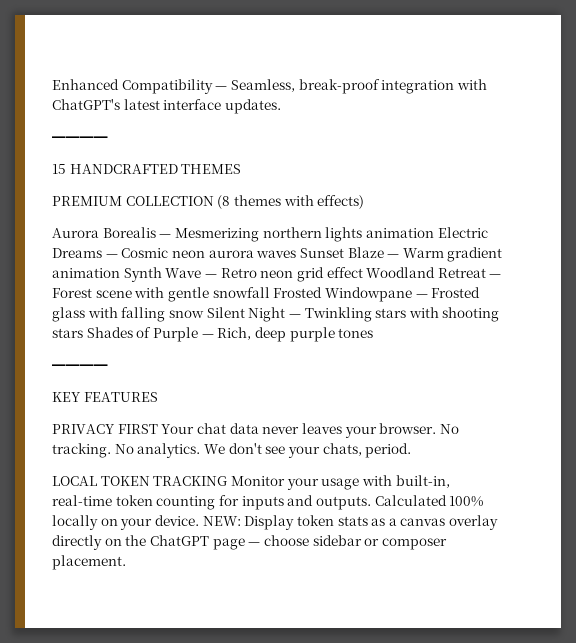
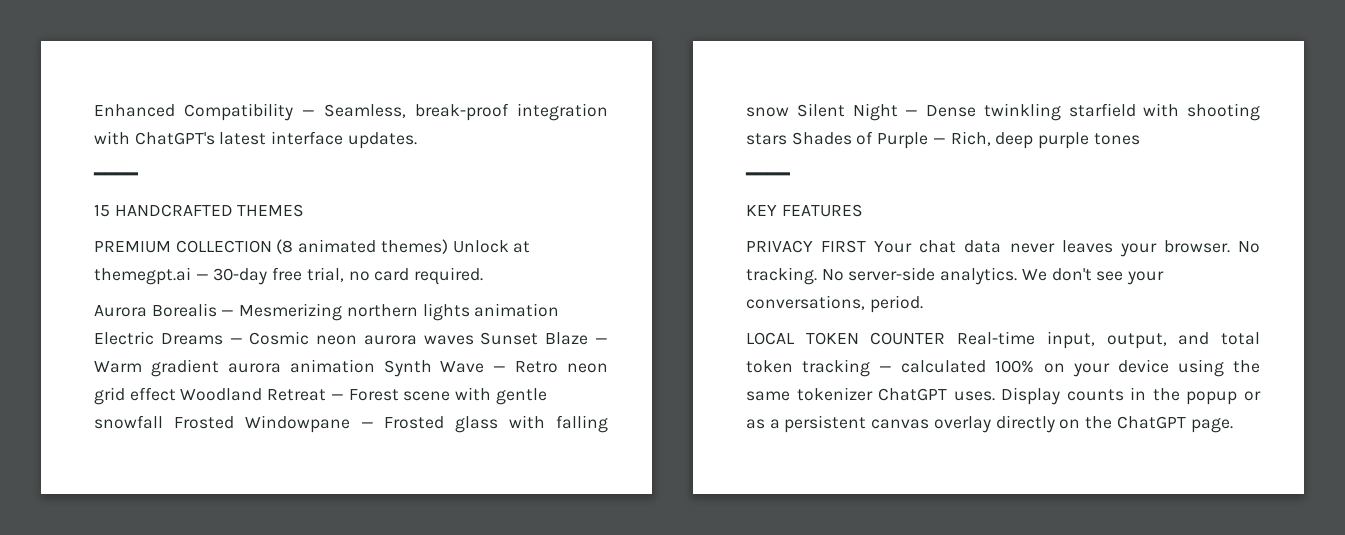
[233,195,365,209] themes with effects) -> [298,239,531,254] [94,267,484,285] animated themes) Unlock at themegpt.ai — 30-day free trial, no card required.
(503, 254) none -> [227,363,281,373] aurora
[304,307,407,322] Twinkling stars -> [926,103,1136,121] Dense twinkling starfield
(134, 449) none -> [848,267,936,281] server-side
[322,443,362,456] chats, -> [746,295,865,310] conversations,
[153,475,450,490] [52,495,484,510] [52,515,368,530] TRACKING Monitor your usage with built-in, real-time token counting for inputs and outputs. Calculated 100% locally on your device. NEW: Display token stats -> [870,331,1260,349] [746,359,1260,377] [746,387,1261,405] COUNTER Real-time input, output, and total token tracking — calculated 100% on your device using the same tokenizer ChatGPT uses. Display counts in the popup or
(397, 522) none -> [784,415,867,433] persistent
[212,535,447,550] [52,555,126,570] page — choose sidebar or composer placement. -> [1190,418,1233,433] page.

